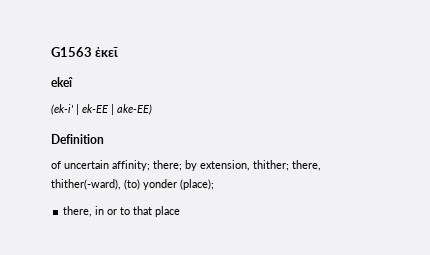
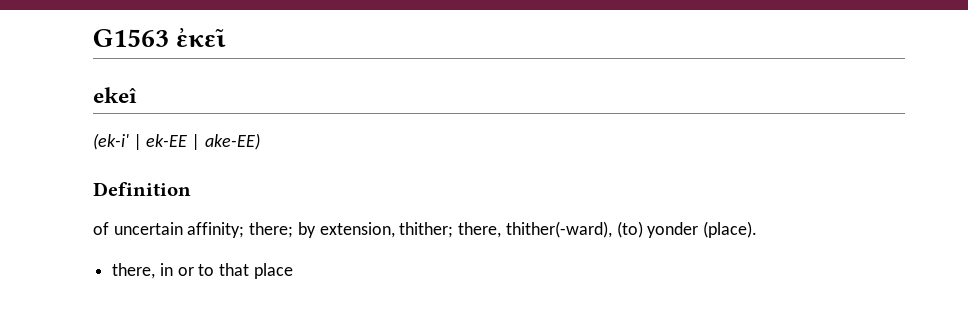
[180,179,214,190] (place); -> [702,221,757,238] (place).

